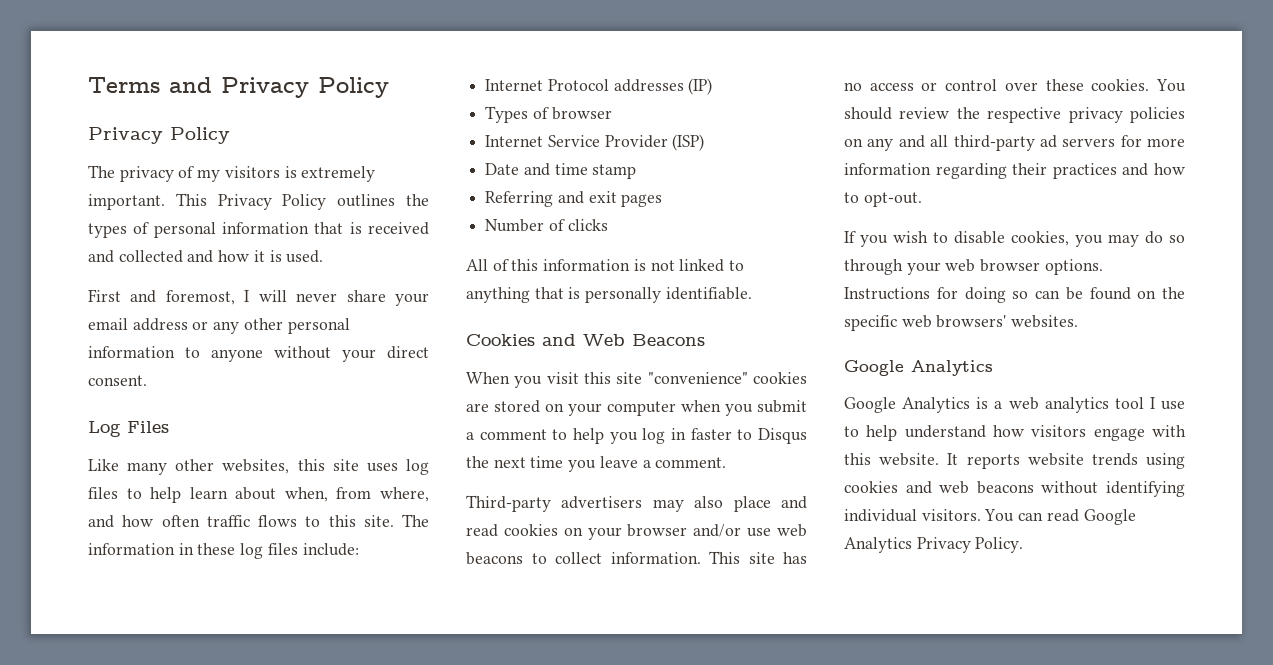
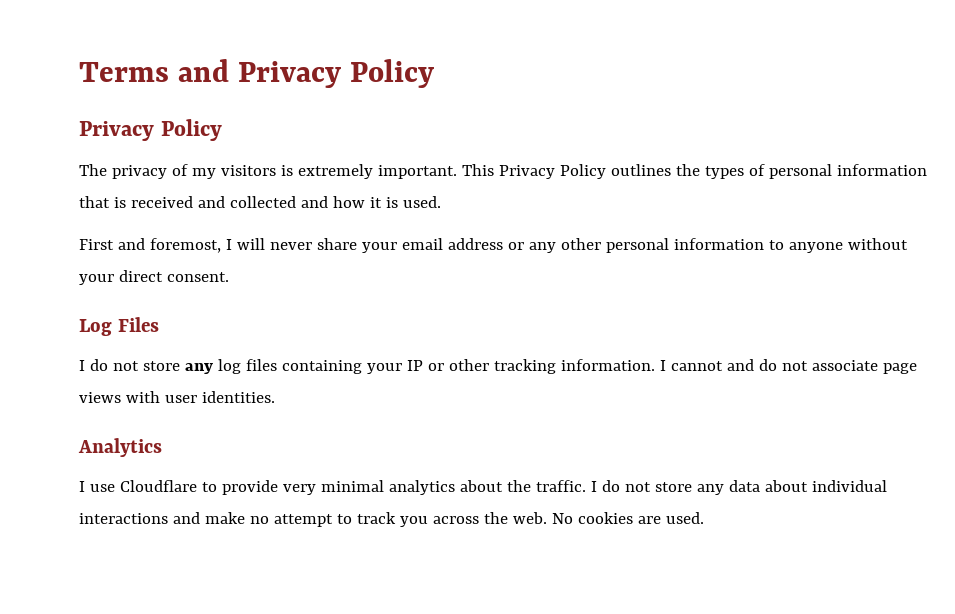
[88,459,429,475] [88,487,429,503] [88,514,429,528] [88,543,359,559] [485,78,713,95] [485,106,612,123] [485,134,705,151] [485,163,637,179] [485,191,663,207] [485,219,608,232] [466,259,745,272] [466,287,752,303] [466,334,705,346] [466,372,807,388] [466,400,807,416] [466,428,807,444] [466,456,727,472] [466,495,807,512] [466,524,807,540] [466,551,807,565] [844,79,1186,92] [844,107,1185,123] [844,135,1185,151] [844,163,1185,179] [844,192,922,207] [844,231,1185,247] [844,259,1103,275] [844,287,1185,303] [844,315,1079,331] [844,360,993,376] [844,397,1185,413] [844,425,1186,441] [844,453,1185,469] [844,481,1185,497] [844,509,1136,525] [844,537,1024,553] Like many other websites, this site uses log files to help learn about when, from where, and how often traffic flows to this site. The information in these log files include: // Internet Protocol addresses (IP) // Types of browser // Internet Service Provider (ISP) // Date and time stamp // Referring and exit pages // Number of clicks // All of this information is not linked to anything that is personally identifiable. // Cookies and Web Beacons // When you visit this site "convenience" cookies are stored on your computer when you submit a comment to help you log in faster to Disqus the next time you leave a comment. // Third-party advertisers may also place and read cookies on your browser and/or use web beacons to collect information. This site has no access or control over these cookies. You should review the respective privacy policies on any and all third-party ad servers for more information regarding their practices and how to opt-out. // If you wish to disable cookies, you may do so through your web browser options. Instructions for doing so can be found on the specific web browsers' websites. // Google Analytics // Google Analytics is a web analytics tool I use to help understand how visitors engage with this website. It reports website trends using cookies and web beacons without identifying individual visitors. You can read Google Analytics Privacy Policy. -> [79,359,917,374] [79,391,275,403] [78,438,162,457] [79,480,887,495] [79,512,704,527] I do not store any log files containing your IP or other tracking information. I cannot and do not associate page views with user identities. // Analytics // I use Cloudflare to provide very minimal analytics about the traffic. I do not store any data about individual interactions and make no attempt to track you across the web. No cookies are used.

